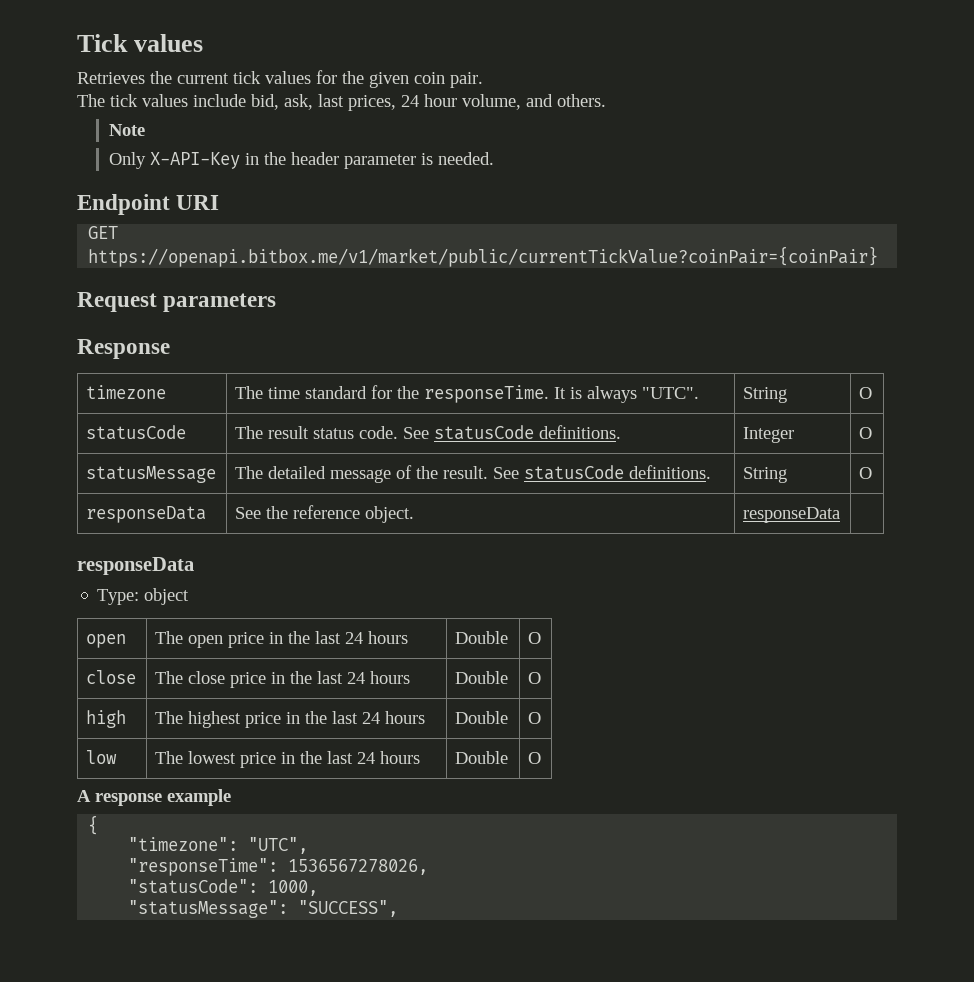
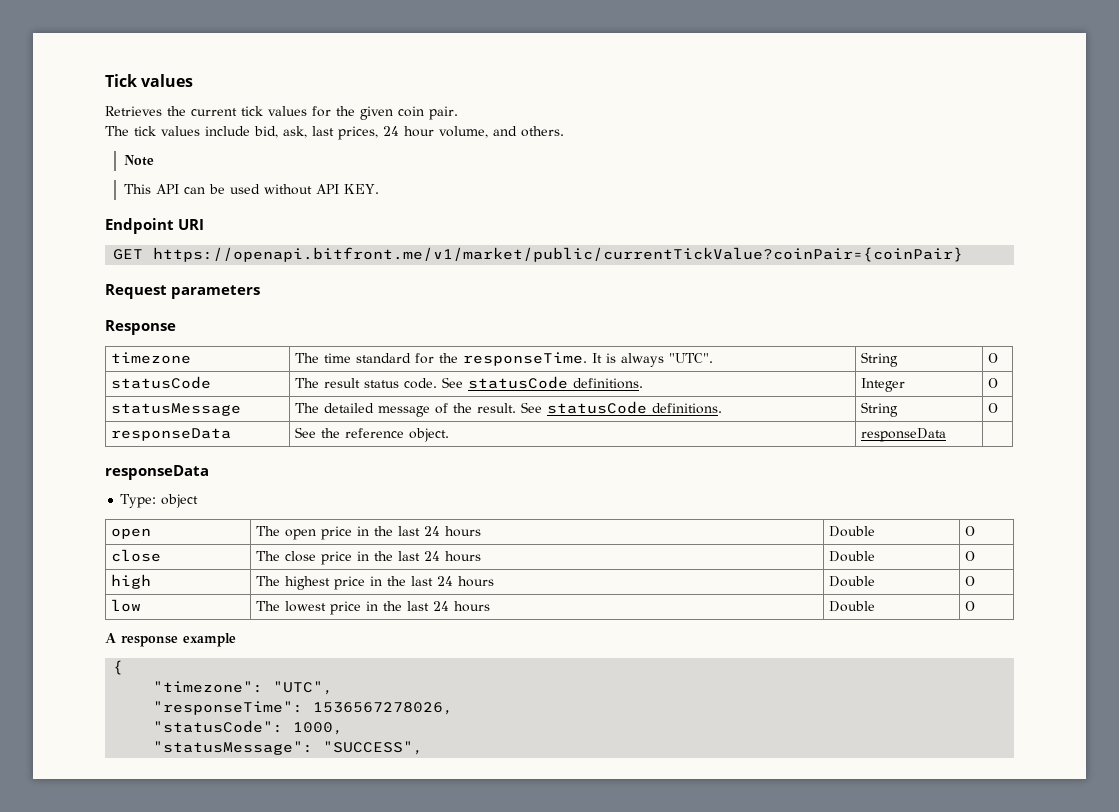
[109,152,495,169] Only X-API-Key in the header parameter is needed. -> [124,184,380,195] This API can be used without API KEY.
[88,246,879,267] https://openapi.bitbox.me/v1/market/public/currentTickValue?coinPair={coinPair} -> [153,247,964,262] https://openapi.bitfront.me/v1/market/public/currentTickValue?coinPair={coinPair}

